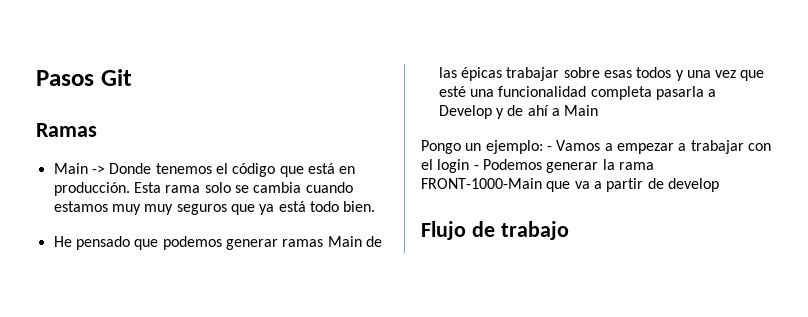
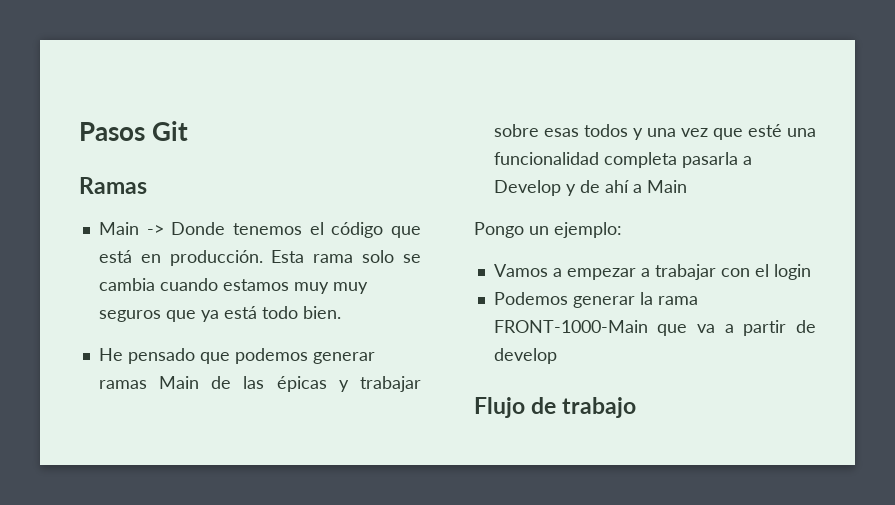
(502, 74) none -> [338,380,349,392] y
[546,146,552,151] - -> (622, 230) //
[473,165,479,170] - -> (811, 272) //

